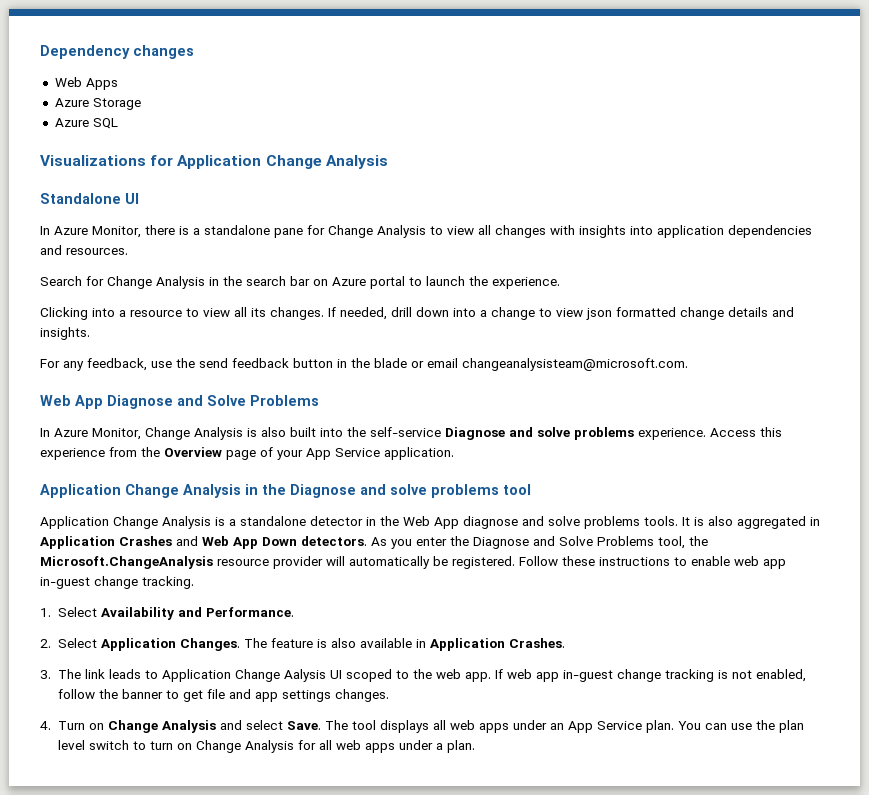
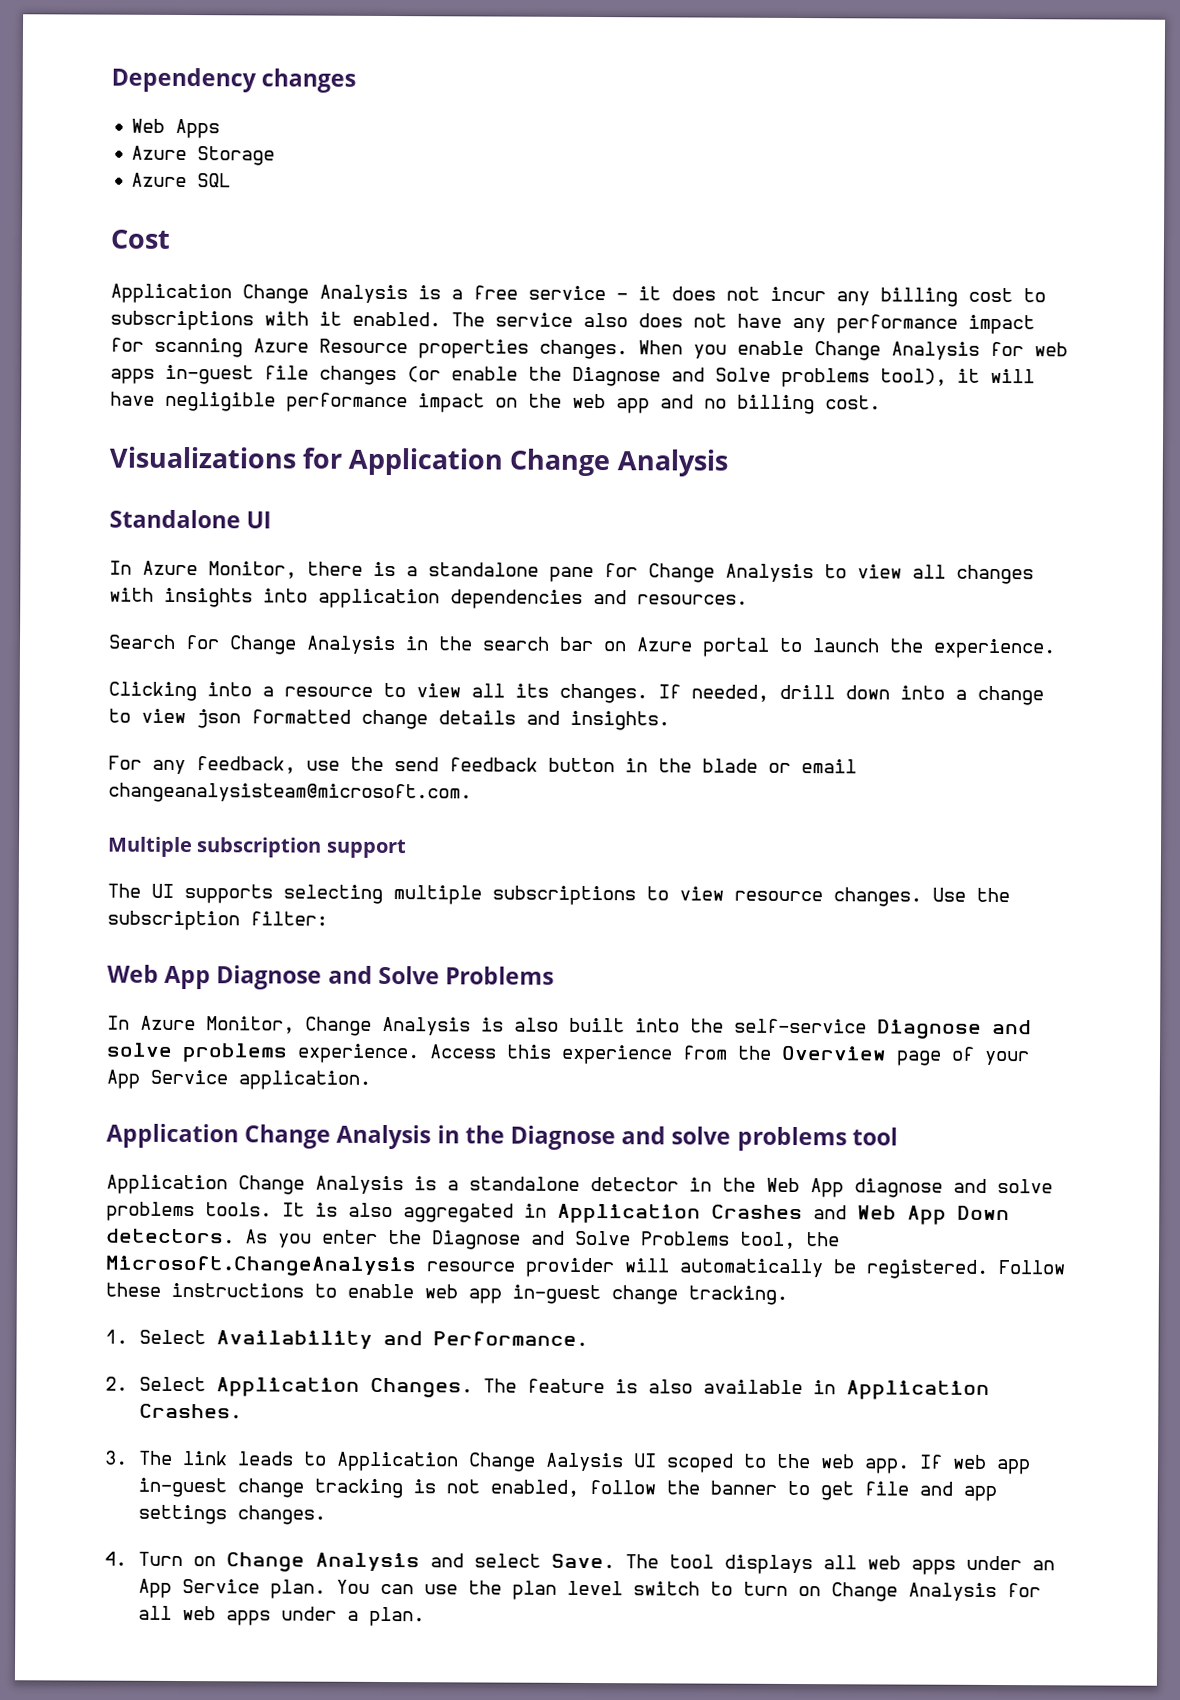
(118, 123) none -> [110,229,171,249] [110,283,1046,307] [110,310,1035,335] [110,337,1068,361] [110,364,1035,388] [110,391,881,415] // Cost // Application Change Analysis is a free service - it does not incur any billing cost to subscriptions with it enabled. The service also does not have any performance impact for scanning Azure Resource properties changes. When you enable Change Analysis for web apps in-guest file changes (or enable the Diagnose and Solve problems tool), it will have negligible performance impact on the web app and no billing cost.
(688, 364) none -> [107,836,407,859] [107,883,1010,907] [107,910,328,931] // Multiple subscription support // The UI supports selecting multiple subscriptions to view resource changes. Use the subscription filter:

